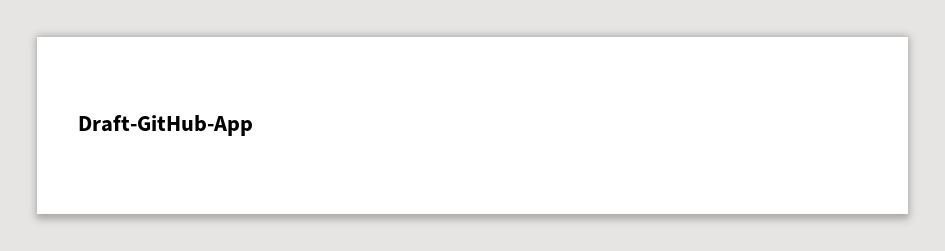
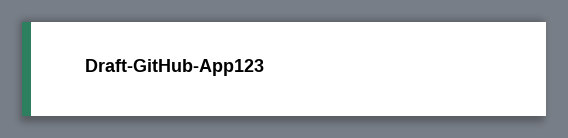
[78,115,253,136] Draft-GitHub-App -> [85,59,264,76] Draft-GitHub-App123

